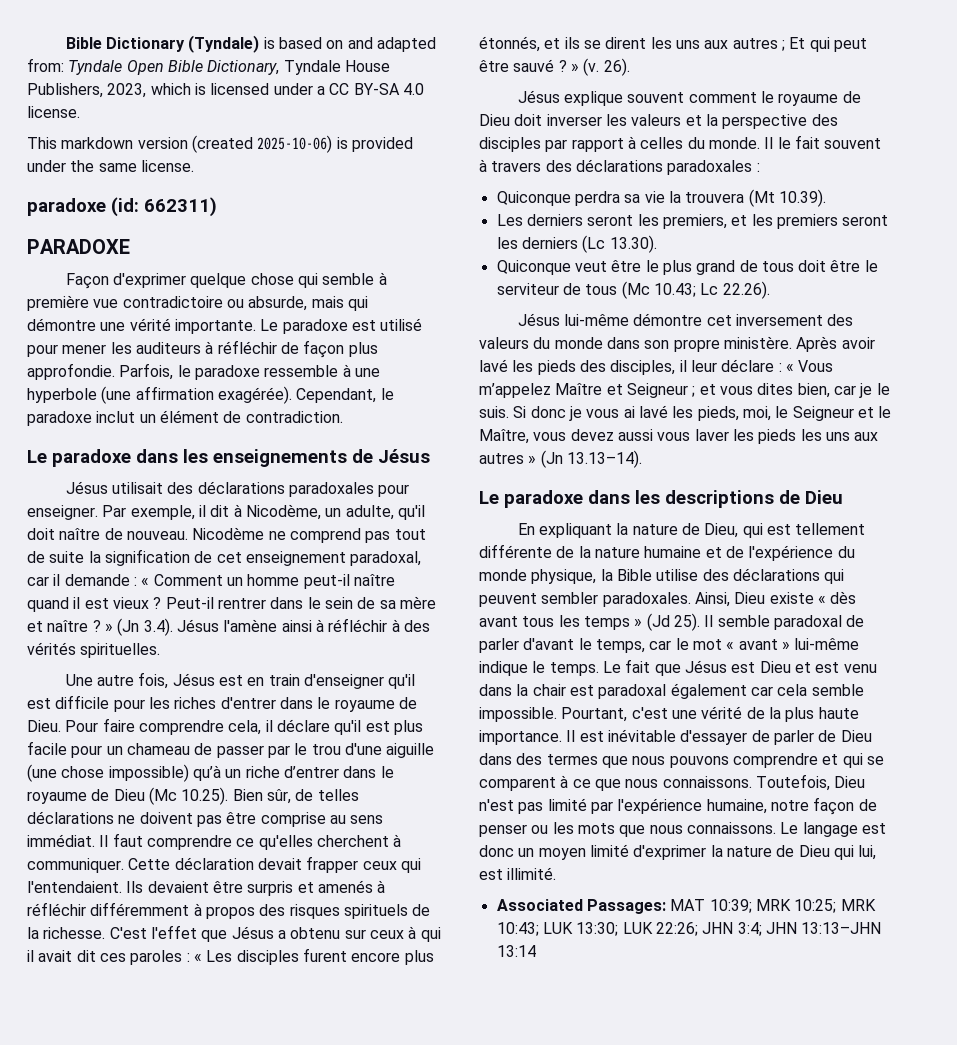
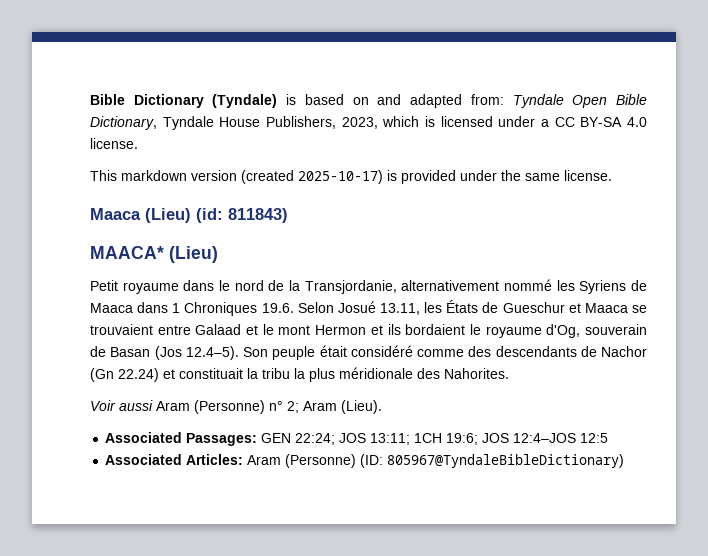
[257,135,333,153] 2025-10-06) -> [298,170,383,184] 2025-10-17)
[27,197,217,217] [27,239,130,254] [65,272,387,289] [27,295,368,311] [27,318,423,334] [27,340,378,358] [27,363,380,380] [27,386,394,404] [27,410,343,426] [27,449,430,467] [65,481,410,497] [27,504,425,520] [27,527,426,543] [27,549,422,566] [27,574,395,589] [27,596,436,612] [27,618,430,636] [27,642,161,658] [65,672,416,689] [27,695,417,712] [27,718,423,735] [27,741,435,758] [27,764,394,782] [27,787,359,805] [27,811,384,827] [27,833,402,850] [27,856,421,873] [27,880,386,896] [27,902,431,919] [27,925,441,942] [27,948,434,965] [479,36,867,52] [479,58,630,76] [517,90,861,106] [479,114,838,129] [479,135,882,152] [479,159,760,175] [496,189,826,207] [496,214,889,229] [496,235,657,253] [496,260,878,275] [496,281,770,299] [517,313,854,326] [479,336,875,352] [479,359,834,375] [479,383,890,398] [479,405,892,421] [479,429,879,444] [479,450,642,468] [479,490,843,508] [517,523,866,538] [479,544,855,561] [479,568,845,584] [479,591,857,607] [479,613,865,631] [479,638,860,653] [479,659,877,676] [479,683,864,699] [479,706,859,722] [479,729,872,745] [479,753,884,768] [479,774,866,791] [479,797,877,815] [479,822,886,837] [479,844,877,860] [479,867,557,880] [496,899,876,914] [496,922,882,936] [496,945,536,957] paradoxe (id: 662311) // PARADOXE // Façon d'exprimer quelque chose qui semble à première vue contradictoire ou absurde, mais qui démontre une vérité importante. Le paradoxe est utilisé pour mener les auditeurs à réfléchir de façon plus approfondie. Parfois, le paradoxe ressemble à une hyperbole (une affirmation exagérée). Cependant, le paradoxe inclut un élément de contradiction. // Le paradoxe dans les enseignements de Jésus // Jésus utilisait des déclarations paradoxales pour enseigner. Par exemple, il dit à Nicodème, un adulte, qu'il doit naître de nouveau. Nicodème ne comprend pas tout de suite la signification de cet enseignement paradoxal, car il demande : « Comment un homme peut-il naître quand il est vieux ? Peut-il rentrer dans le sein de sa mère et naître ? » (Jn 3.4). Jésus l'amène ainsi à réfléchir à des vérités spirituelles. // Une autre fois, Jésus est en train d'enseigner qu'il est difficile pour les riches d'entrer dans le royaume de Dieu. Pour faire comprendre cela, il déclare qu'il est plus facile pour un chameau de passer par le trou d'une aiguille (une chose impossible) qu’à un riche d’entrer dans le royaume de Dieu (Mc 10.25). Bien sûr, de telles déclarations ne doivent pas être comprise au sens immédiat. Il faut comprendre ce qu'elles cherchent à communiquer. Cette déclaration devait frapper ceux qui l'entendaient. Ils devaient être surpris et amenés à réfléchir différemment à propos des risques spirituels de la richesse. C'est l'effet que Jésus a obtenu sur ceux à qui il avait dit ces paroles : « Les disciples furent encore plus étonnés, et ils se dirent les uns aux autres ; Et qui peut être sauvé ? » (v. 26). // Jésus explique souvent comment le royaume de Dieu doit inverser les valeurs et la perspective des disciples par rapport à celles du monde. Il le fait souvent à travers des déclarations paradoxales : // Quiconque perdra sa vie la trouvera (Mt 10.39). // Les derniers seront les premiers, et les premiers seront les derniers (Lc 13.30). // Quiconque veut être le plus grand de tous doit être le serviteur de tous (Mc 10.43; Lc 22.26). // Jésus lui-même démontre cet inversement des valeurs du monde dans son propre ministère. Après avoir lavé les pieds des disciples, il leur déclare : « Vous m’appelez Maître et Seigneur ; et vous dites bien, car je le suis. Si donc je vous ai lavé les pieds, moi, le Seigneur et le Maître, vous devez aussi vous laver les pieds les uns aux autres » (Jn 13.13–14). // Le paradoxe dans les descriptions de Dieu // En expliquant la nature de Dieu, qui est tellement différente de la nature humaine et de l'expérience du monde physique, la Bible utilise des déclarations qui peuvent sembler paradoxales. Ainsi, Dieu existe « dès avant tous les temps » (Jd 25). Il semble paradoxal de parler d'avant le temps, car le mot « avant » lui-même indique le temps. Le fait que Jésus est Dieu et est venu dans la chair est paradoxal également car cela semble impossible. Pourtant, c'est une vérité de la plus haute importance. Il est inévitable d'essayer de parler de Dieu dans des termes que nous pouvons comprendre et qui se comparent à ce que nous connaissons. Toutefois, Dieu n'est pas limité par l'expérience humaine, notre façon de penser ou les mots que nous connaissons. Le langage est donc un moyen limité d'exprimer la nature de Dieu qui lui, est illimité. // Associated Passages: MAT 10:39; MRK 10:25; MRK 10:43; LUK 13:30; LUK 22:26; JHN 3:4; JHN 13:13–JHN 13:14 -> [90,208,288,223] [90,246,218,263] [90,279,647,294] [90,300,648,316] [90,324,647,338] [90,345,647,360] [90,367,509,382] [90,400,382,414] [105,432,609,446] [105,454,625,468] Maaca (Lieu) (id: 811843) // MAACA* (Lieu) // Petit royaume dans le nord de la Transjordanie, alternativement nommé les Syriens de Maaca dans 1 Chroniques 19.6. Selon Josué 13.11, les États de Gueschur et Maaca se trouvaient entre Galaad et le mont Hermon et ils bordaient le royaume d'Og, souverain de Basan (Jos 12.4–5). Son peuple était considéré comme des descendants de Nachor (Gn 22.24) et constituait la tribu la plus méridionale des Nahorites. // Voir aussi Aram (Personne) n° 2; Aram (Lieu). // Associated Passages: GEN 22:24; JOS 13:11; 1CH 19:6; JOS 12:4–JOS 12:5 // Associated Articles: Aram (Personne) (ID: 805967@TyndaleBibleDictionary)

